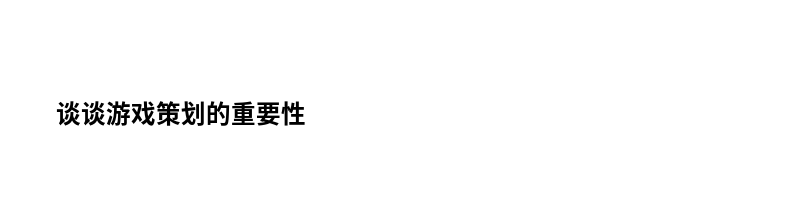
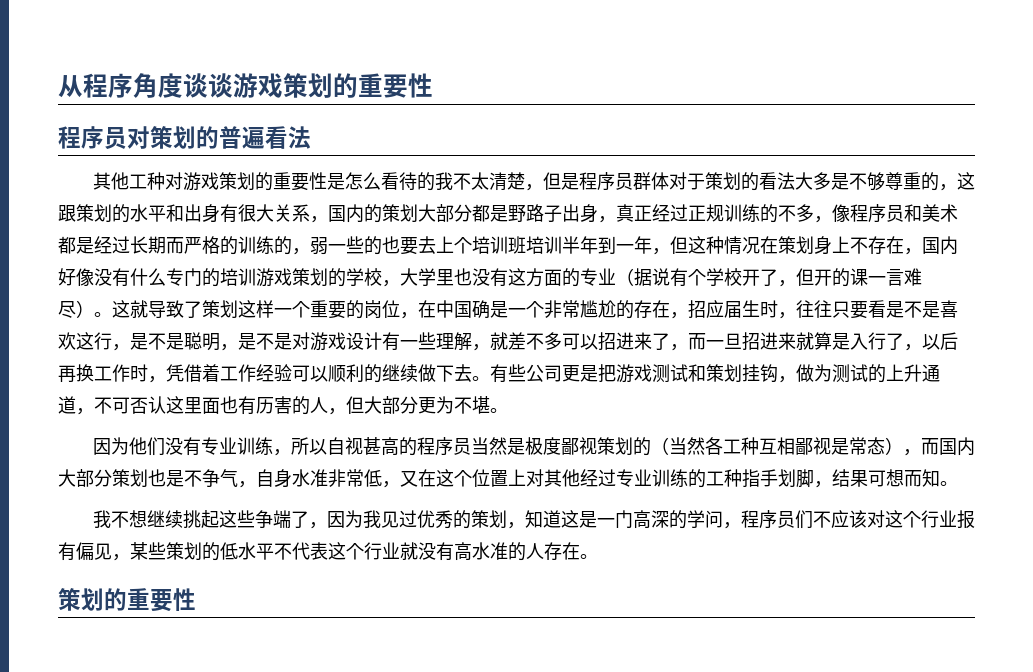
(56, 113) none -> [58,73,183,98] 从程序角度
(306, 113) none -> [58,126,311,149] [92,172,975,191] [58,204,958,223] [58,236,958,255] [58,268,922,287] [58,300,958,319] [58,332,958,351] [58,364,940,383] [58,396,508,415] [92,437,975,456] [58,469,958,488] [92,510,975,529] [58,542,598,561] [58,588,196,612] // 程序员对策划的普遍看法 // 其他工种对游戏策划的重要性是怎么看待的我不太清楚，但是程序员群体对于策划的看法大多是不够尊重的，这跟策划的水平和出身有很大关系，国内的策划大部分都是野路子出身，真正经过正规训练的不多，像程序员和美术都是经过长期而严格的训练的，弱一些的也要去上个培训班培训半年到一年，但这种情况在策划身上不存在，国内好像没有什么专门的培训游戏策划的学校，大学里也没有这方面的专业（据说有个学校开了，但开的课一言难尽）。这就导致了策划这样一个重要的岗位，在中国确是一个非常尴尬的存在，招应届生时，往往只要看是不是喜欢这行，是不是聪明，是不是对游戏设计有一些理解，就差不多可以招进来了，而一旦招进来就算是入行了，以后再换工作时，凭借着工作经验可以顺利的继续做下去。有些公司更是把游戏测试和策划挂钩，做为测试的上升通道，不可否认这里面也有历害的人，但大部分更为不堪。 // 因为他们没有专业训练，所以自视甚高的程序员当然是极度鄙视策划的（当然各工种互相鄙视是常态），而国内大部分策划也是不争气，自身水准非常低，又在这个位置上对其他经过专业训练的工种指手划脚，结果可想而知。 // 我不想继续挑起这些争端了，因为我见过优秀的策划，知道这是一门高深的学问，程序员们不应该对这个行业报有偏见，某些策划的低水平不代表这个行业就没有高水准的人存在。 // 策划的重要性

